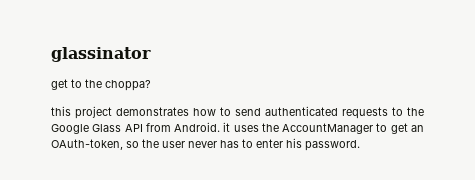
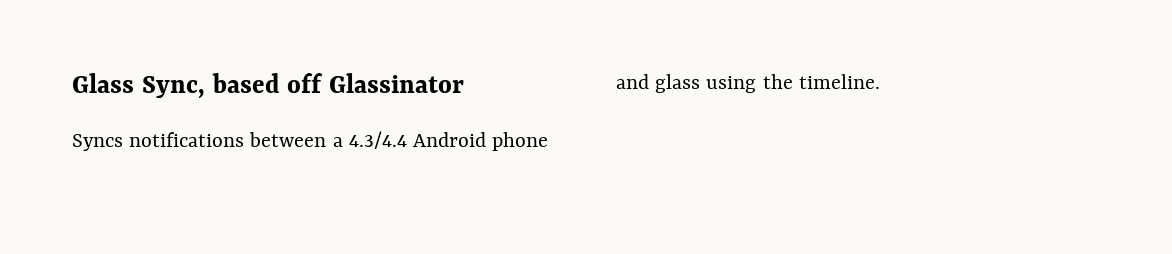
[51,47,151,62] [51,79,151,91] [51,106,424,119] [51,122,424,134] [51,138,360,151] glassinator // get to the choppa? // this project demonstrates how to send authenticated requests to the Google Glass API from Android. it uses the AccountManager to get an OAuth-token, so the user never has to enter his password. -> [72,73,465,99] [72,131,549,151] [616,74,880,93] Glass Sync, based off Glassinator // Syncs notifications between a 4.3/4.4 Android phone and glass using the timeline.

